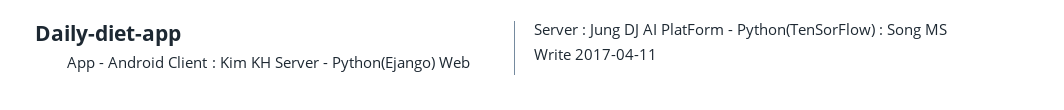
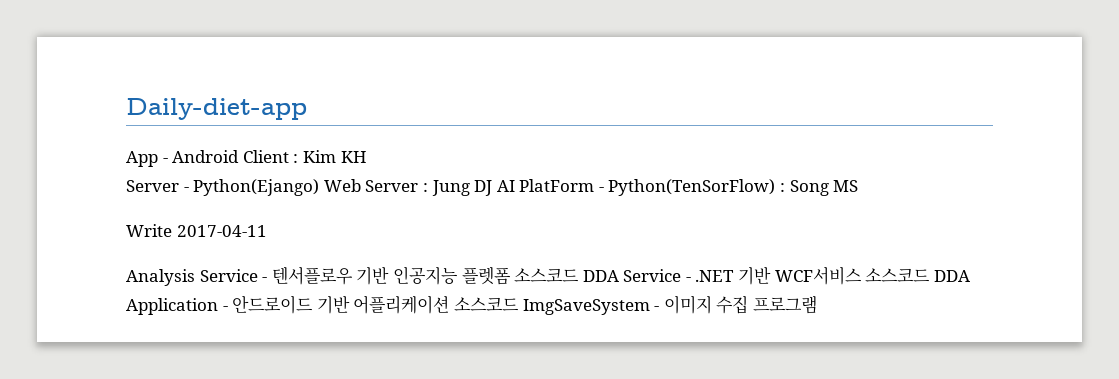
(271, 62) none -> (366, 157) //
(658, 54) none -> [126,266,970,286] [126,295,817,315] // Analysis Service - 텐서플로우 기반 인공지능 플렛폼 소스코드 DDA Service - .NET 기반 WCF서비스 소스코드 DDA Application - 안드로이드 기반 어플리케이션 소스코드 ImgSaveSystem - 이미지 수집 프로그램

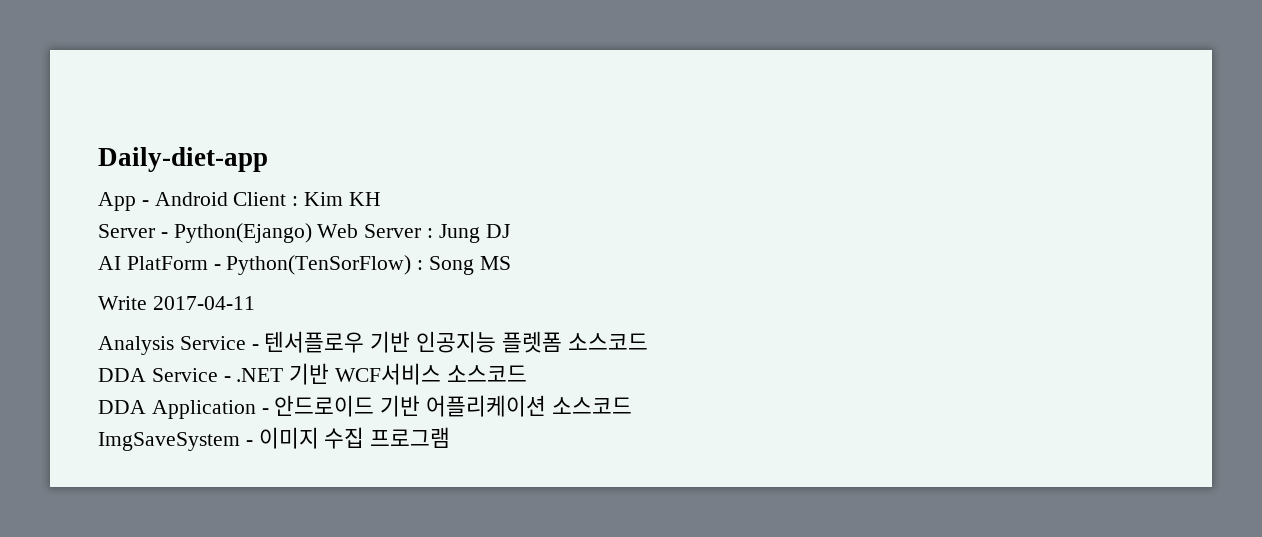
(493, 188) none -> (510, 231) //
(580, 275) none -> (648, 341) //
(931, 275) none -> (527, 373) //
(519, 304) none -> (632, 405) //

